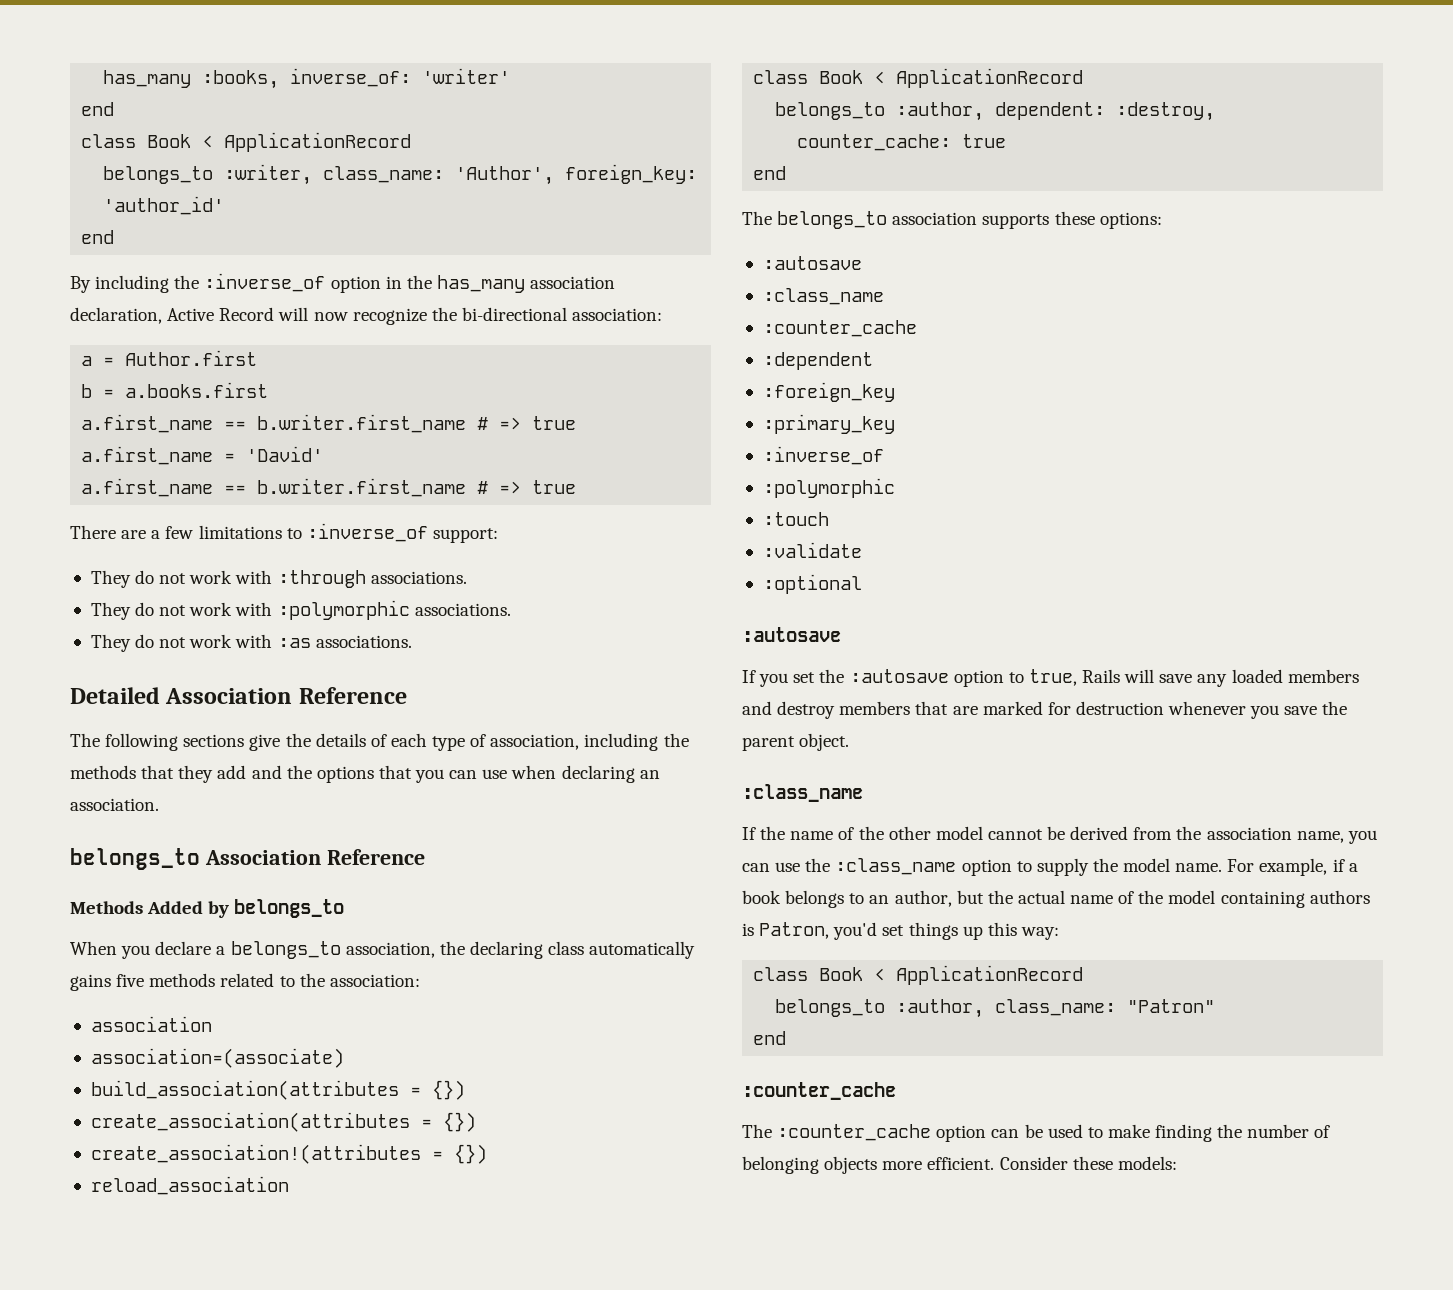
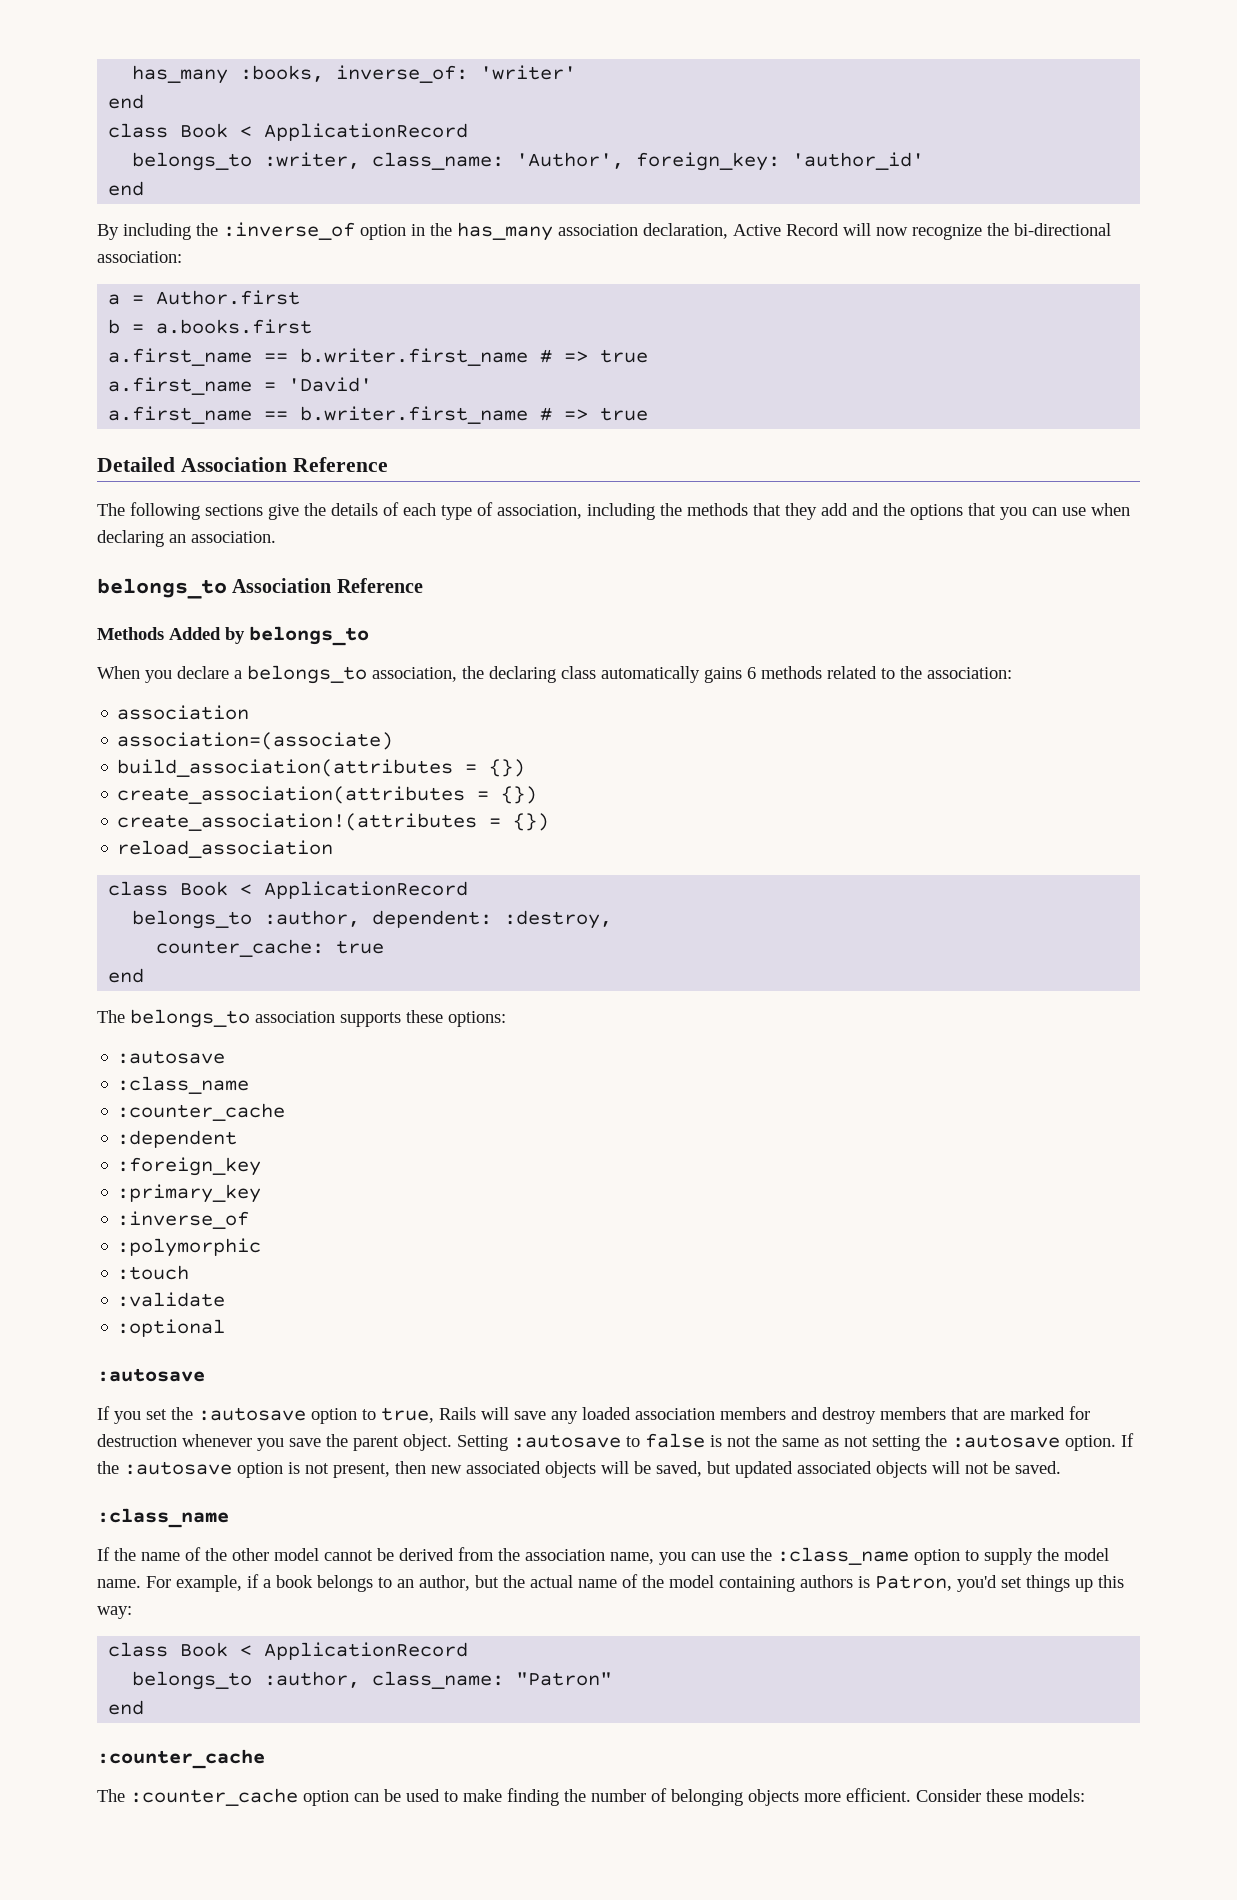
[70,523,498,543] [90,570,467,588] [90,600,511,620] [90,634,412,652] // There are a few limitations to :inverse_of support: // They do not work with :through associations. // They do not work with :polymorphic associations. // They do not work with :as associations. -> (649, 414) none
[116,974,145,987] five -> [747,667,756,679] 6
(1283, 676) none -> [635,1408,715,1420] association
(850, 742) none -> [457,1433,1134,1451] [97,1461,1061,1478] Setting :autosave to false is not the same as not setting the :autosave option. If the :autosave option is not present, then new associated objects will be saved, but updated associated objects will not be saved.

